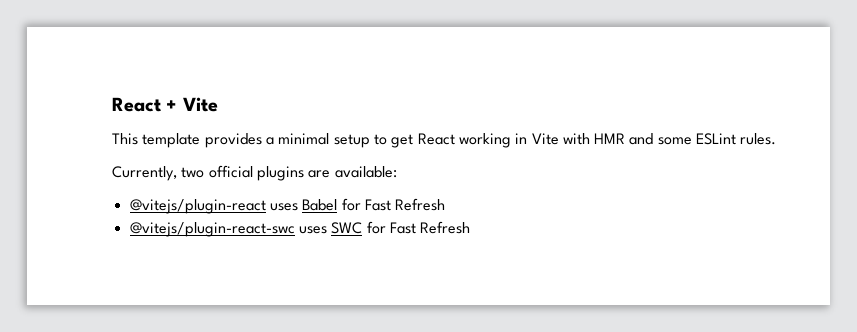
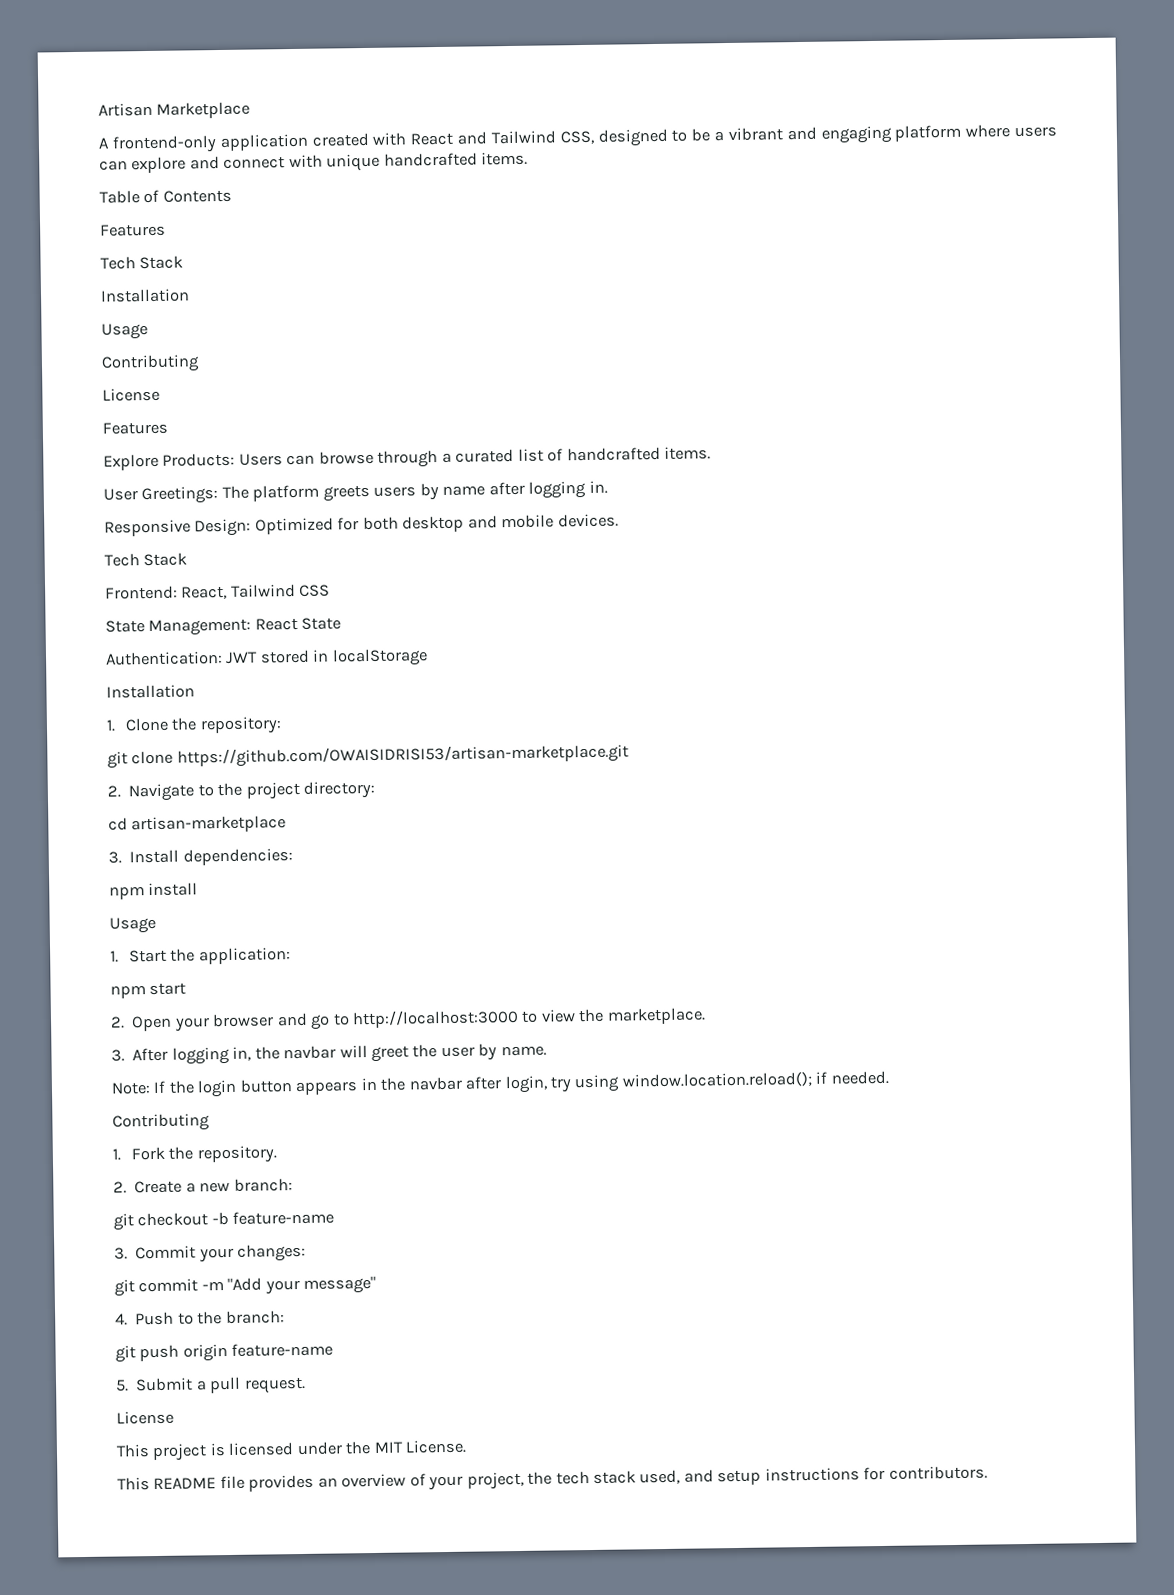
[112,97,218,112] [112,133,777,148] [112,165,397,181] [129,198,446,214] [129,221,471,237] React + Vite // This template provides a minimal setup to get React working in Vite with HMR and some ESLint rules. // Currently, two official plugins are available: // @vitejs/plugin-react uses Babel for Fast Refresh // @vitejs/plugin-react-swc uses SWC for Fast Refresh -> [98,101,251,119] [98,124,1058,154] [99,151,529,174] [99,189,232,204] [100,223,166,237] [100,255,184,270] [100,288,190,303] [101,323,148,340] [101,354,200,373] [102,387,160,402] [102,421,168,435] [103,446,712,471] [103,480,608,505] [104,513,619,537] [104,552,188,567] [105,584,331,600] [105,617,342,637] [105,648,428,667] [106,684,195,699] [106,716,282,735] [107,743,629,769] [107,780,376,802] [108,815,287,834] [108,848,293,866] [109,882,199,900] [109,916,156,934] [110,947,291,965] [110,982,187,999] [110,1007,706,1032] [111,1043,547,1065] [111,1070,889,1098] [112,1113,210,1132] [112,1145,278,1164] [113,1178,293,1194] [113,1210,335,1231] [114,1243,307,1263] [114,1275,377,1297] [115,1310,285,1326] [115,1342,334,1363] [115,1376,306,1394] [116,1410,174,1425] [116,1439,468,1462] [117,1465,988,1492] Artisan Marketplace // A frontend-only application created with React and Tailwind CSS, designed to be a vibrant and engaging platform where users can explore and connect with unique handcrafted items. // Table of Contents // Features // Tech Stack // Installation // Usage // Contributing // License // Features // Explore Products: Users can browse through a curated list of handcrafted items. // User Greetings: The platform greets users by name after logging in. // Responsive Design: Optimized for both desktop and mobile devices. // Tech Stack // Frontend: React, Tailwind CSS // State Management: React State // Authentication: JWT stored in localStorage // Installation // 1. Clone the repository: // git clone https://github.com/OWAISIDRISI53/artisan-marketplace.git // 2. Navigate to the project directory: // cd artisan-marketplace // 3. Install dependencies: // npm install // Usage // 1. Start the application: // npm start // 2. Open your browser and go to http://localhost:3000 to view the marketplace. // 3. After logging in, the navbar will greet the user by name. // Note: If the login button appears in the navbar after login, try using window.location.reload(); if needed. // Contributing // 1. Fork the repository. // 2. Create a new branch: // git checkout -b feature-name // 3. Commit your changes: // git commit -m "Add your message" // 4. Push to the branch: // git push origin feature-name // 5. Submit a pull request. // License // This project is licensed under the MIT License. // This README file provides an overview of your project, the tech stack used, and setup instructions for contributors.

